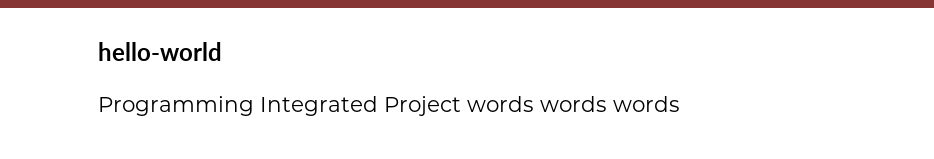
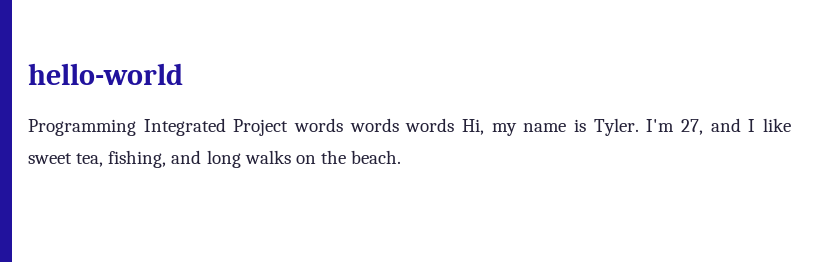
(680, 104) none -> [462,118,791,136] [28,150,402,168] Hi, my name is Tyler. I'm 27, and I like sweet tea, fishing, and long walks on the beach.

